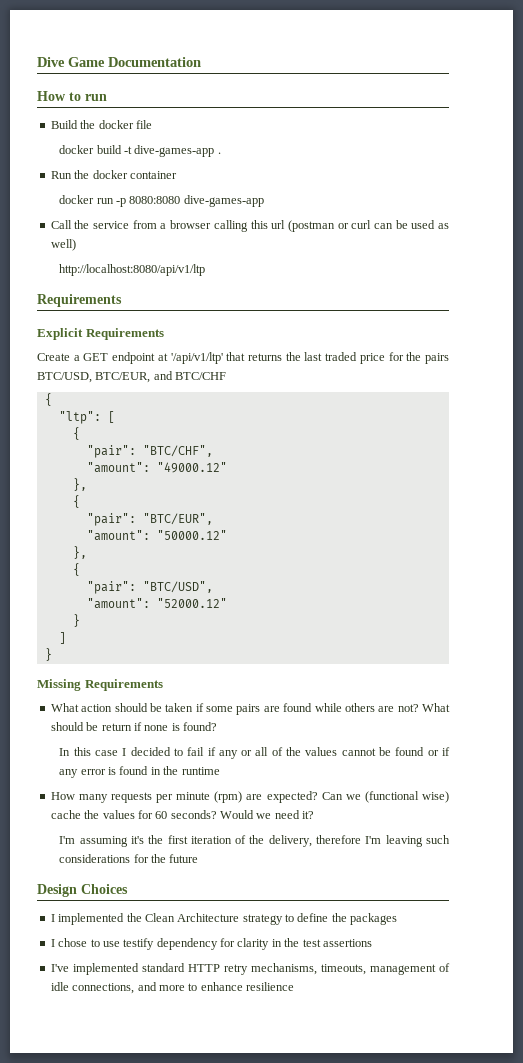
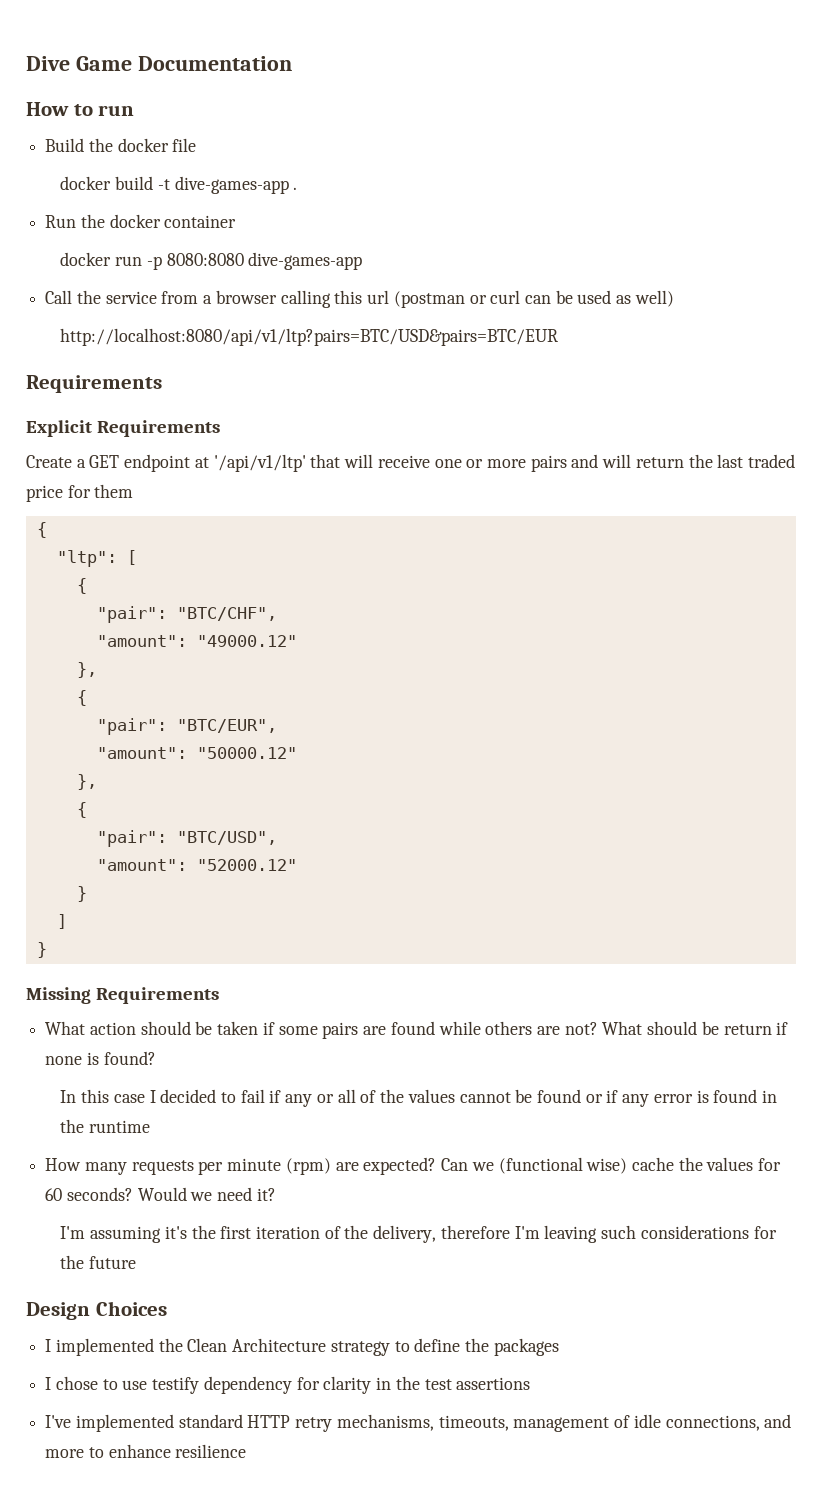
[59,264,206,276] http://localhost:8080/api/v1/ltp -> [60,328,559,346] http://localhost:8080/api/v1/ltp?pairs=BTC/USD&pairs=BTC/EUR
[248,353,282,361] returns -> [344,454,684,472] will receive one or more pairs and will return
[406,352,450,364] [37,371,227,383] the pairs BTC/USD, BTC/EUR, and BTC/CHF -> [94,484,134,498] them

